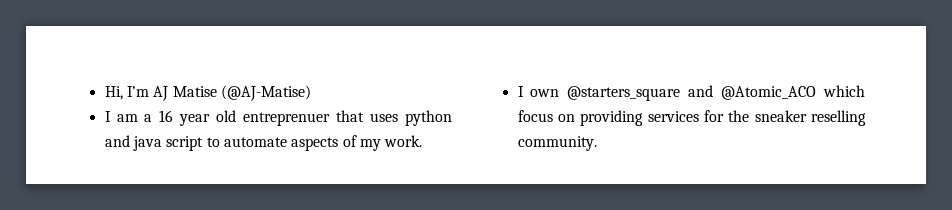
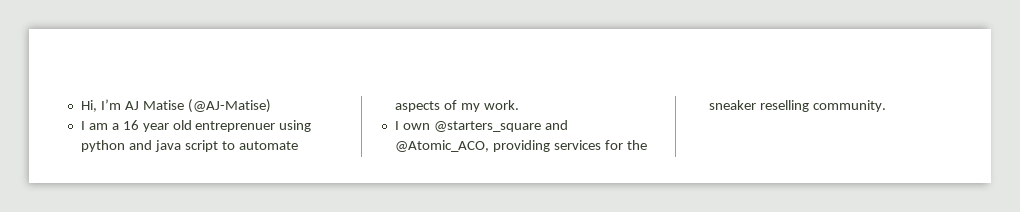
[336,110,399,122] that uses -> [279,120,312,132] using
[721,85,865,100] [517,110,575,122] @Atomic_ACO which focus on -> [394,140,489,152] @Atomic_ACO,

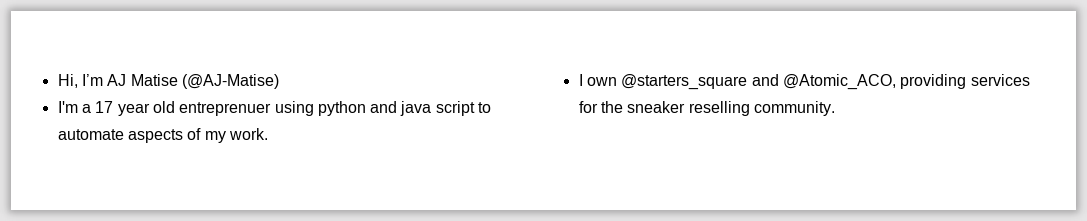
[80,120,139,130] I am a 16 -> [57,101,114,113] I'm a 17

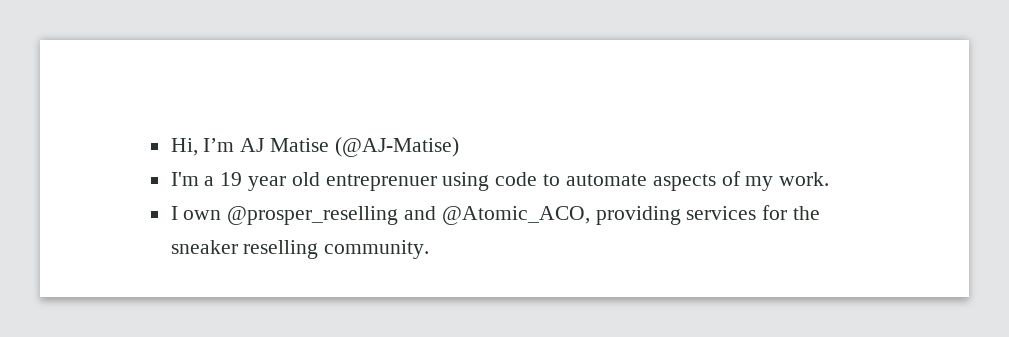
[95,101,114,113] 17 -> [220,172,243,186] 19
[317,101,475,116] python and java script -> [495,172,538,186] code
[621,74,748,90] @starters_square -> [227,206,399,225] @prosper_reselling

